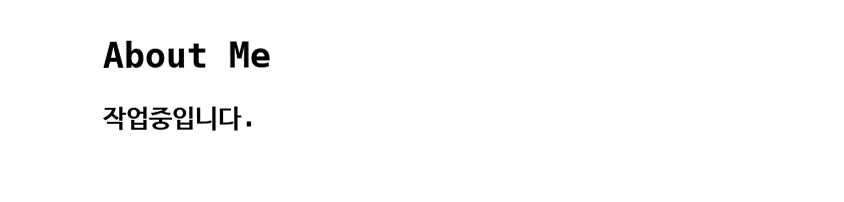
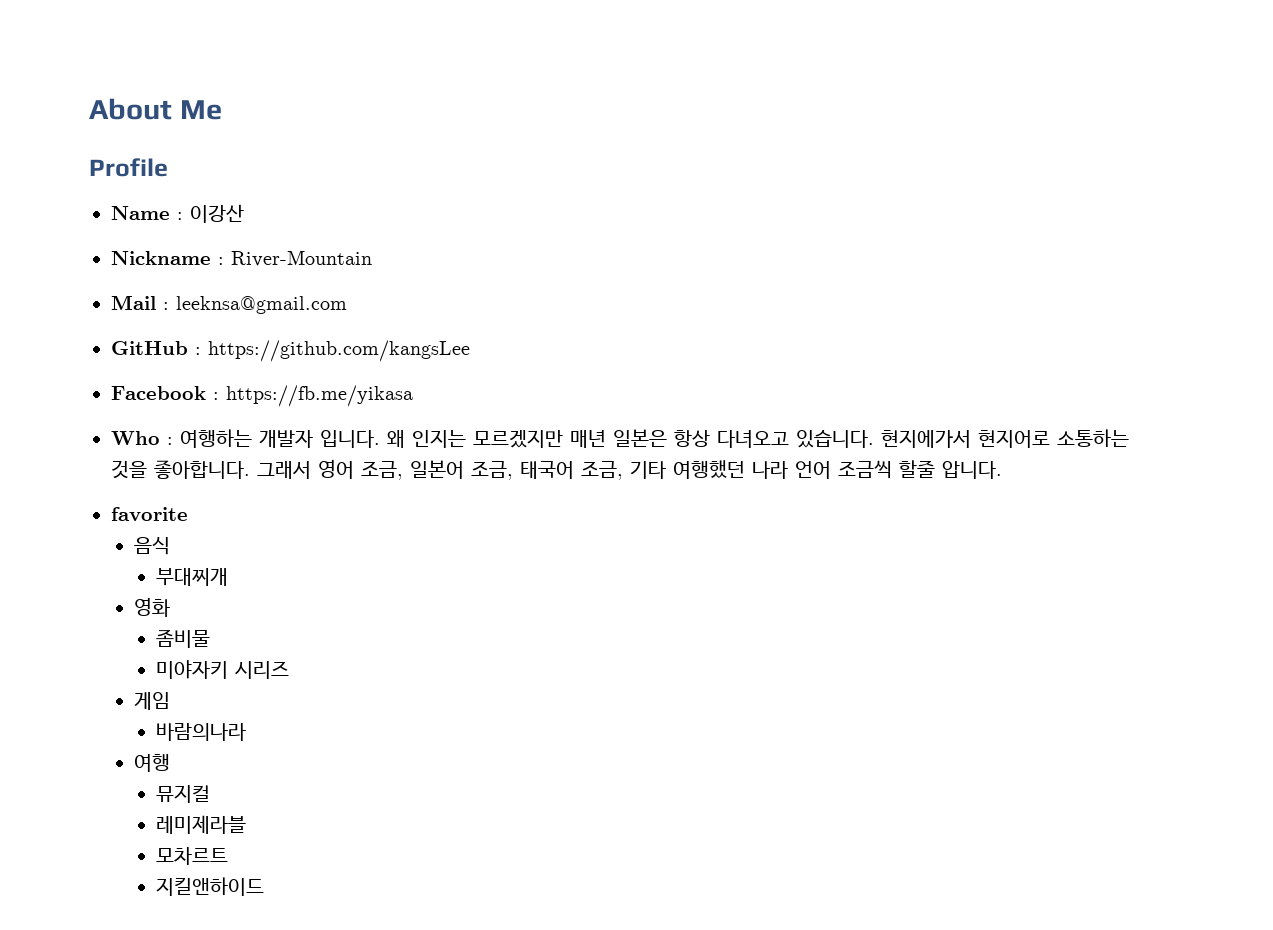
[103,106,258,131] 작업중입니다. -> [89,158,168,177] [111,204,244,223] [111,250,372,267] [111,295,347,314] [111,340,470,362] [111,385,413,407] [111,429,1129,448] [111,459,1002,480] [111,507,188,521] [133,537,170,555] [156,568,229,586] [133,597,170,617] [156,630,211,648] [156,660,290,679] [133,692,170,710] [156,723,247,741] [133,753,170,772] [156,785,211,803] [156,815,247,834] [156,846,229,865] [156,877,265,896] Profile // Name : 이강산 // Nickname : River-Mountain // Mail : leeknsa@gmail.com // GitHub : https://github.com/kangsLee // Facebook : https://fb.me/yikasa // Who : 여행하는 개발자 입니다. 왜 인지는 모르겠지만 매년 일본은 항상 다녀오고 있습니다. 현지에가서 현지어로 소통하는 것을 좋아합니다. 그래서 영어 조금, 일본어 조금, 태국어 조금, 기타 여행했던 나라 언어 조금씩 할줄 압니다. // favorite // 음식 // 부대찌개 // 영화 // 좀비물 // 미야자키 시리즈 // 게임 // 바람의나라 // 여행 // 뮤지컬 // 레미제라블 // 모차르트 // 지킬앤하이드

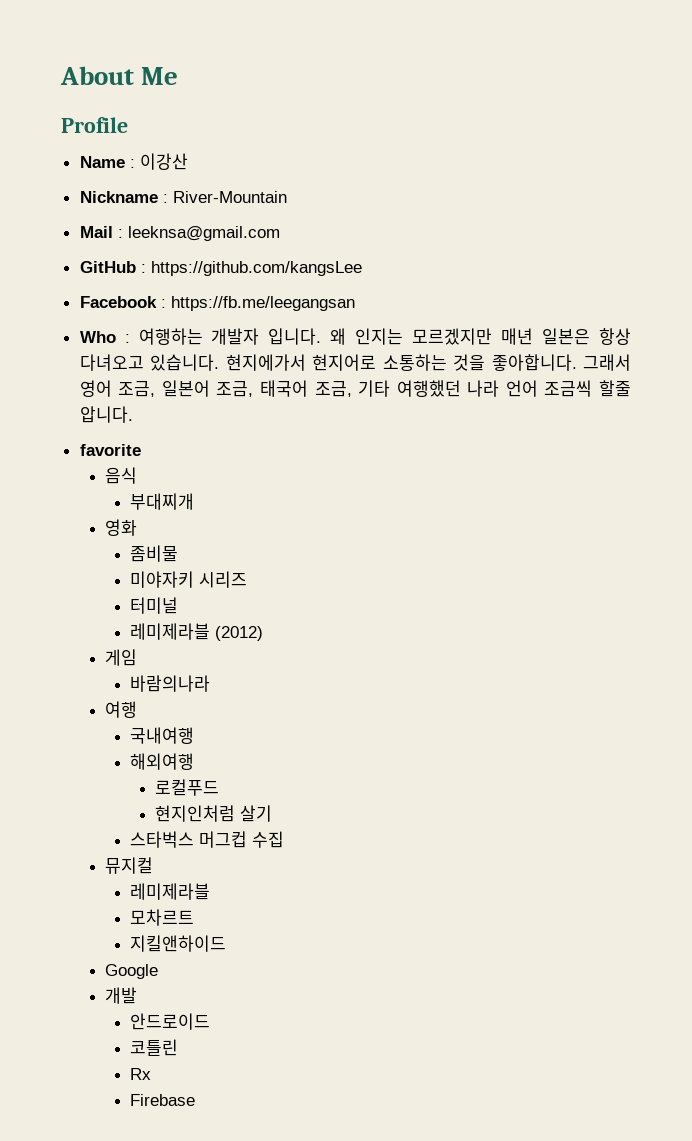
[226,385,413,407] https://fb.me/yikasa -> [170,296,355,311] https://fb.me/leegangsan
(290, 670) none -> [129,597,178,614] [129,623,263,641] // 터미널 // 레미제라블 (2012)
[156,785,211,803] [156,815,247,834] [156,846,229,865] [156,877,265,896] 뮤지컬 // 레미제라블 // 모차르트 // 지킬앤하이드 -> [129,727,194,744] [129,753,194,770] [155,779,220,796] [155,805,273,822] [129,831,284,848] [104,857,153,874] [129,883,210,900] [129,909,194,926] [129,935,226,952] [104,964,158,979] [104,987,137,1004] [129,1013,210,1030] [129,1039,178,1056] [129,1068,151,1080] [129,1094,195,1106] 국내여행 // 해외여행 // 로컬푸드 // 현지인처럼 살기 // 스타벅스 머그컵 수집 // 뮤지컬 // 레미제라블 // 모차르트 // 지킬앤하이드 // Google // 개발 // 안드로이드 // 코틀린 // Rx // Firebase

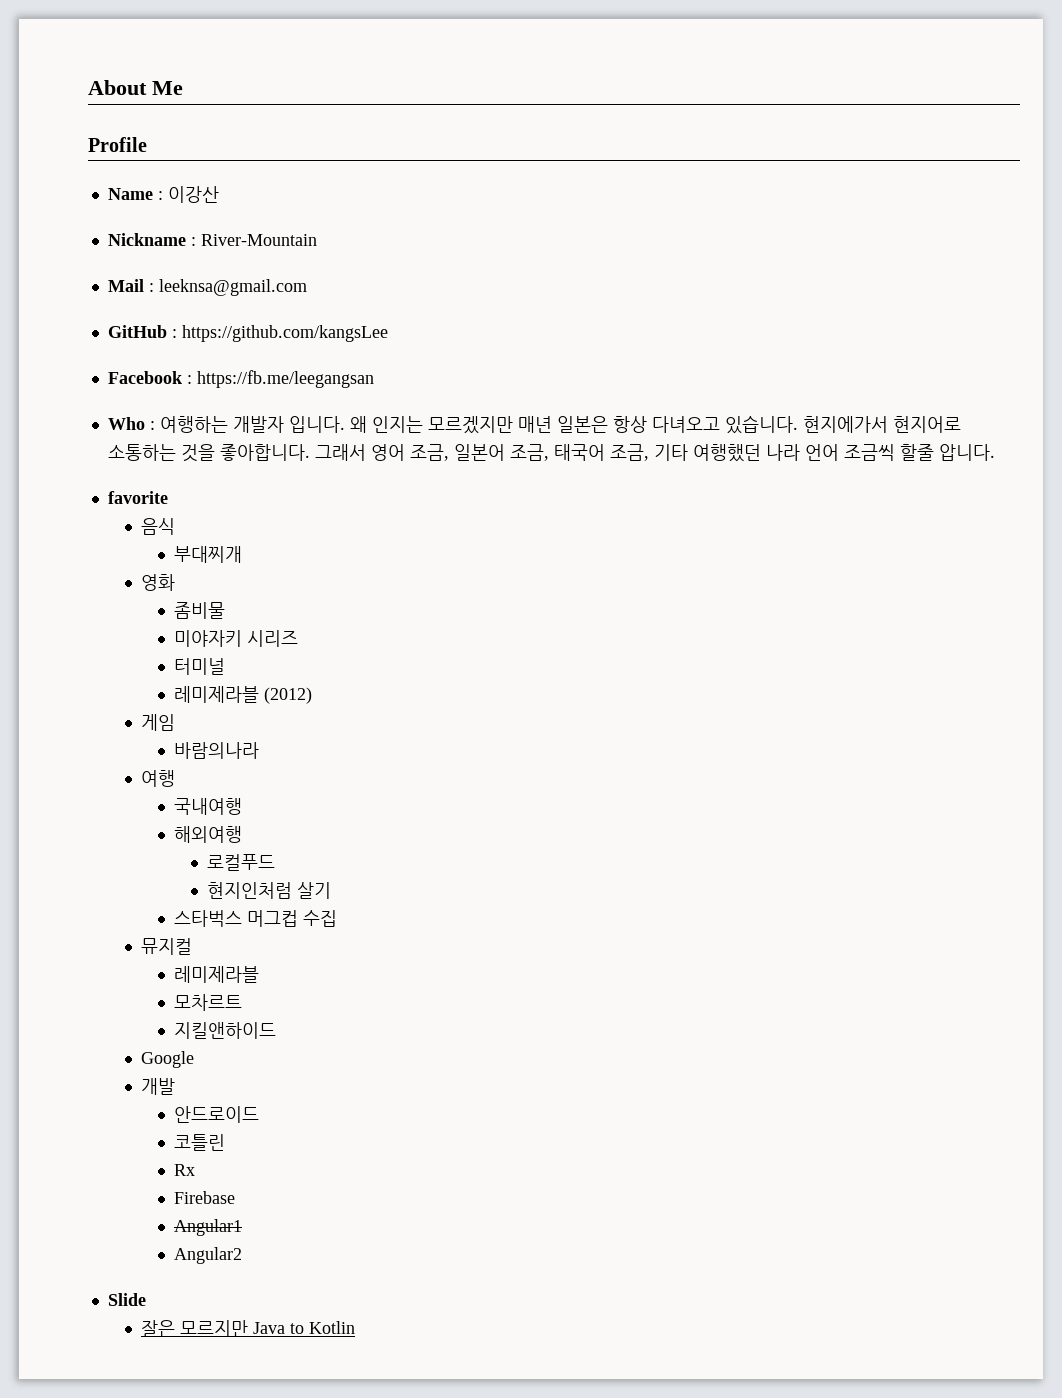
(195, 1100) none -> [174,1219,243,1236] [174,1247,243,1264] [107,1293,146,1306] [141,1320,356,1337] // Angular1 // Angular2 // Slide // 잘은 모르지만 Java to Kotlin

